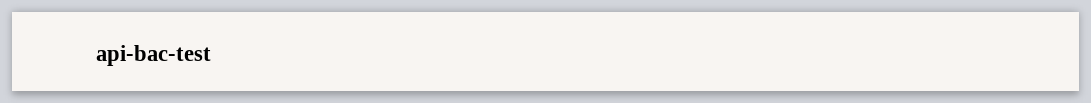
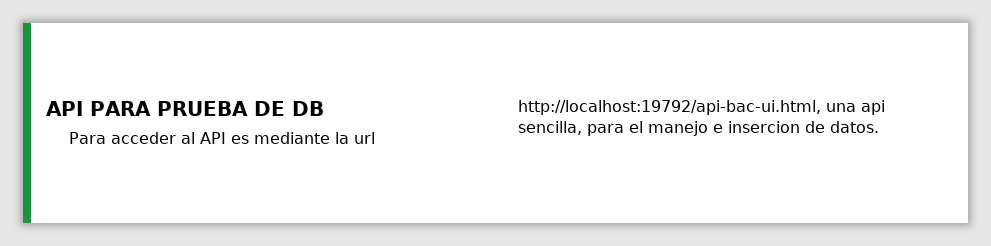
[96,45,211,66] api-bac-test -> [46,101,324,116] [69,132,376,144] [518,100,885,115] [518,121,879,136] API PARA PRUEBA DE DB // Para acceder al API es mediante la url http://localhost:19792/api-bac-ui.html, una api sencilla, para el manejo e insercion de datos.

